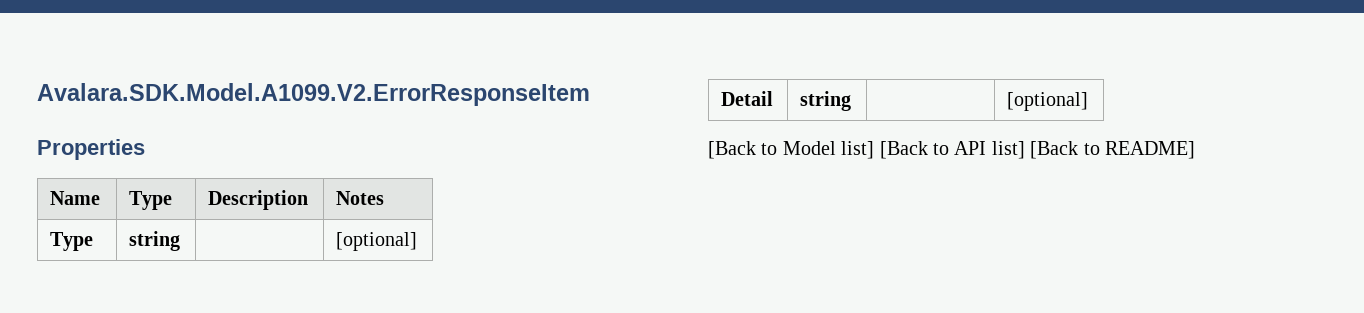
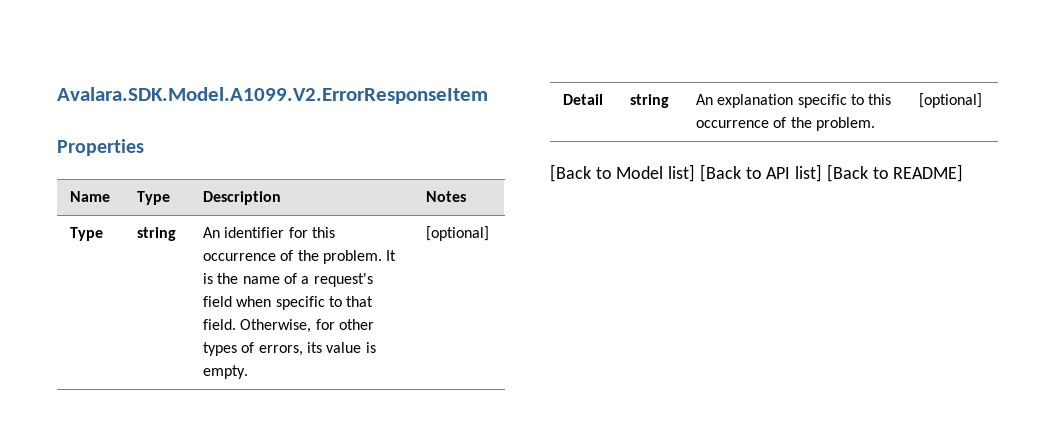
[336,232,418,251] [721,91,774,106] [800,91,852,111] | [optional] // Detail | string | -> [203,227,336,238] [203,250,397,264] [203,273,373,287] [203,296,374,310] [203,319,375,333] [203,342,376,356] [203,365,249,379] [426,226,490,241] [563,94,604,105] [630,94,670,108] [696,94,892,108] [696,117,876,131] An identifier for this occurrence of the problem. It is the name of a request's field when specific to that field. Otherwise, for other types of errors, its value is empty. | [optional] // Detail | string | An explanation specific to this occurrence of the problem.

